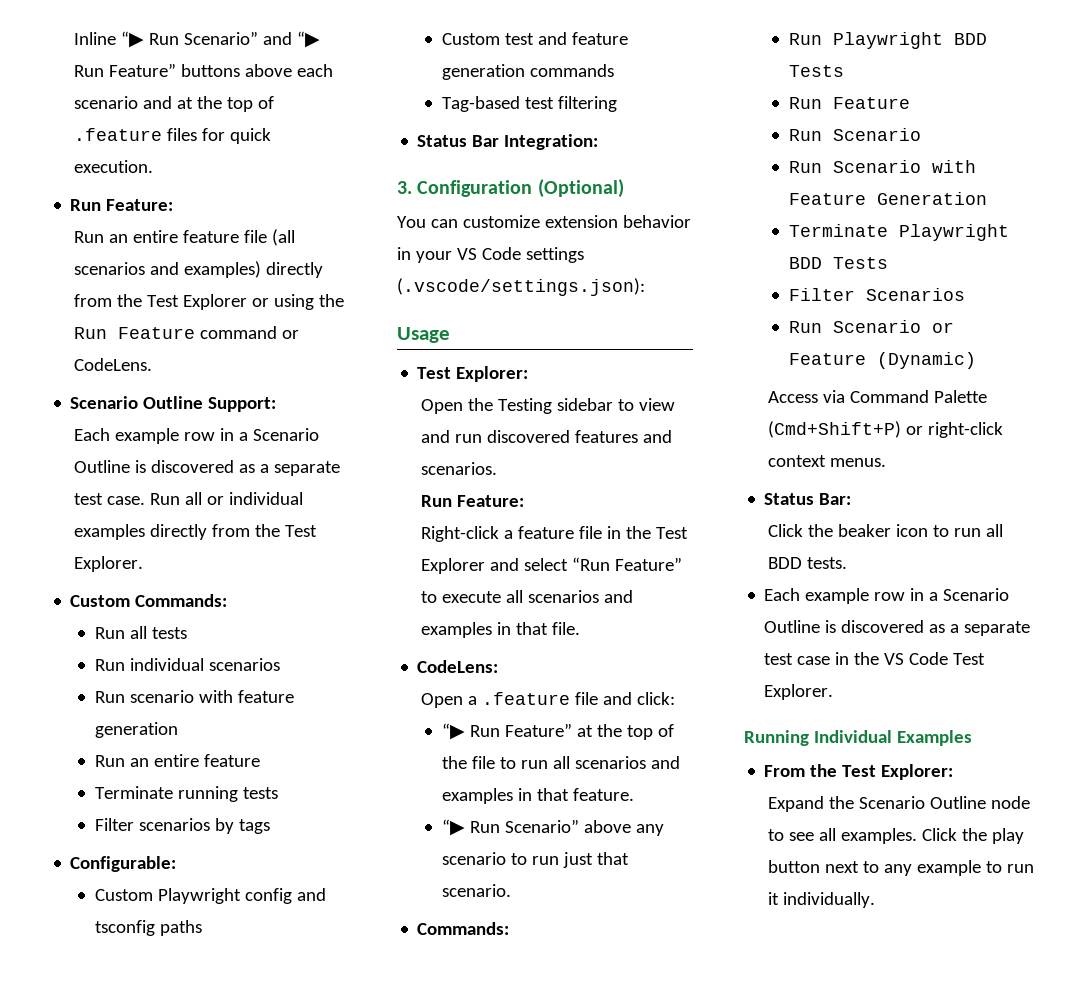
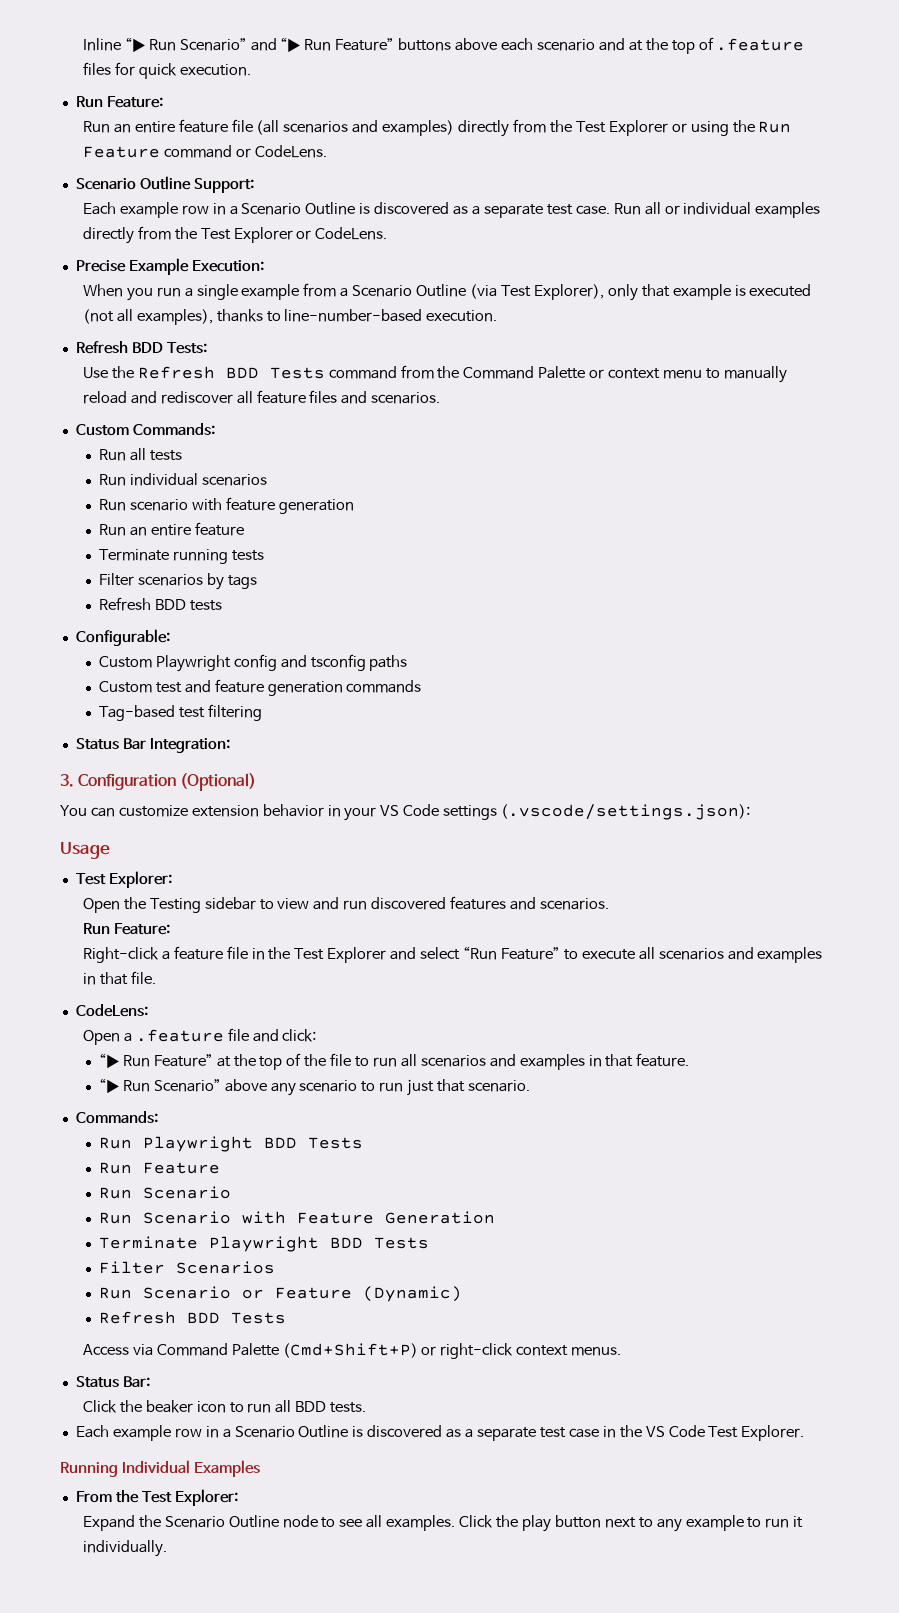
[74,556,144,572] Explorer. -> [233,227,388,243] [75,258,264,275] [82,283,812,301] [82,309,498,325] [75,341,207,354] [82,365,787,383] [82,390,441,404] Explorer or CodeLens. // Precise Example Execution: // When you run a single example from a Scenario Outline (via Test Explorer), only that example is executed (not all examples), thanks to line-number-based execution. // Refresh BDD Tests: // Use the Refresh BDD Tests command from the Command Palette or context menu to manually reload and rediscover all feature files and scenarios.
(270, 826) none -> [98,597,222,611] // Refresh BDD tests
(976, 360) none -> [98,1311,286,1324] // Refresh BDD Tests

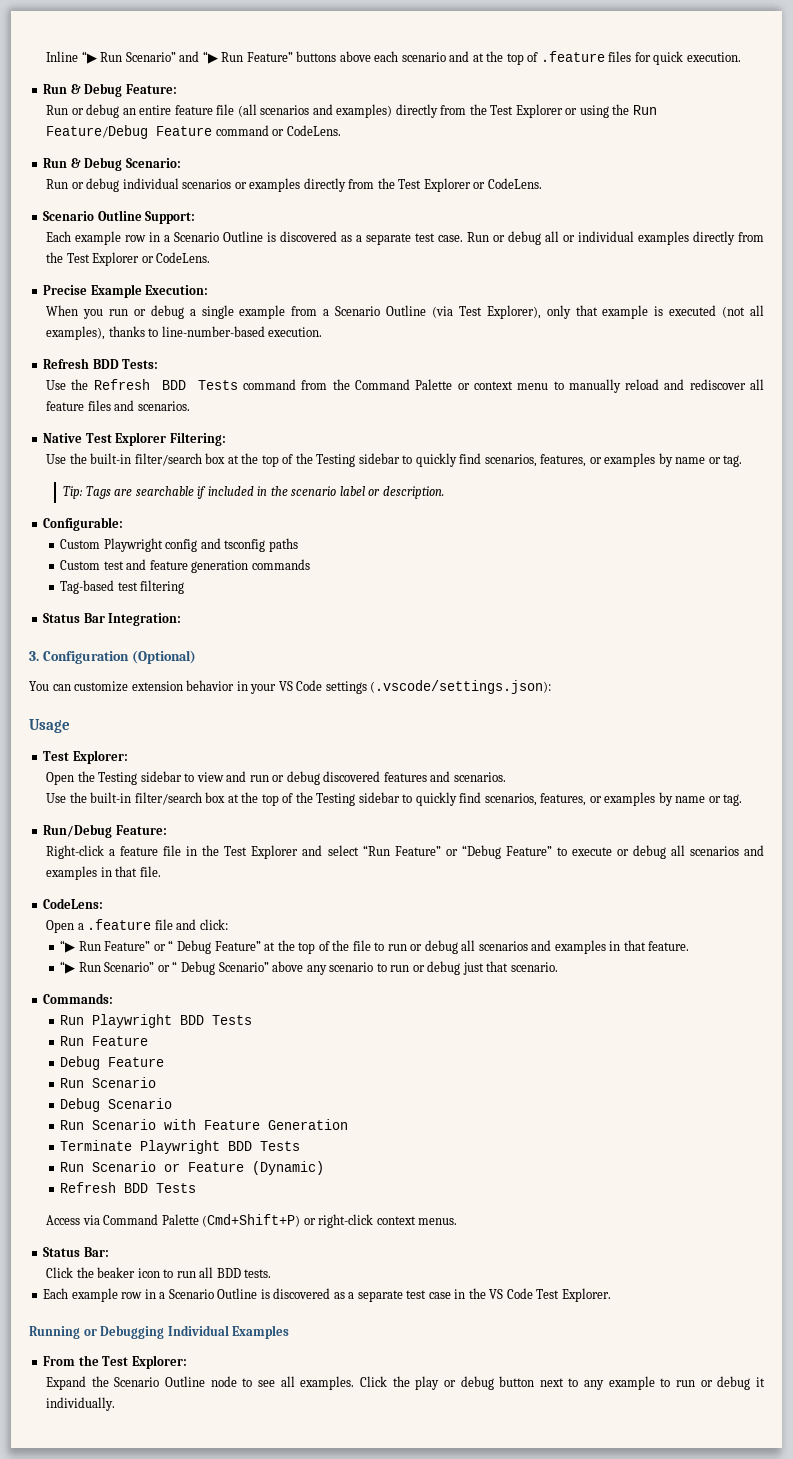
(103, 102) none -> [70,83,123,97] & Debug
(110, 127) none -> [71,104,120,118] or debug
(792, 127) none -> [46,125,149,139] Feature/Debug
(327, 151) none -> [43,157,181,171] [46,178,542,192] // Run & Debug Scenario: // Run or debug individual scenarios or examples directly from the Test Explorer or CodeLens.
(641, 209) none -> [493,231,542,245] or debug
(181, 292) none -> [133,305,184,319] or debug
[75,423,215,436] [98,448,182,461] [98,473,267,486] [98,497,354,514] [98,522,244,536] [98,549,264,564] [98,573,257,590] [98,597,222,611] Custom Commands: // Run all tests // Run individual scenarios // Run scenario with feature generation // Run an entire feature // Terminate running tests // Filter scenarios by tags // Refresh BDD tests -> [43,432,226,446] [46,453,743,467] [63,486,444,499] Native Test Explorer Filtering: // Use the built-in filter/search box at the top of the Testing sidebar to quickly find scenarios, features, or examples by name or tag. // Tip: Tags are searchable if included in the scenario label or description.
(368, 905) none -> [272,771,320,785] or debug
[82,923,110,935] Run -> [46,792,743,806] [43,824,113,838] Use the built-in filter/search box at the top of the Testing sidebar to quickly find scenarios, features, or examples by name or tag. // Run/Debug
[563,949,635,960] to execute -> [445,845,666,859] or “Debug Feature” to execute or debug
(213, 1060) none -> [153,940,261,954] or “ Debug Feature”
(397, 1062) none -> [410,940,458,954] or debug
(221, 1085) none -> [157,961,269,975] or “ Debug Scenario”
(404, 1087) none -> [412,961,461,975] or debug
[98,1186,231,1199] // Run Scenario -> [60,1056,165,1070] [60,1077,157,1088] [60,1098,173,1112] // Debug Feature // Run Scenario // Debug Scenario
[98,1261,275,1274] // Filter Scenarios -> (301, 1146) none
(118, 1469) none -> [83,1325,165,1339] or Debugging
(551, 1523) none -> [443,1376,494,1390] or debug
(790, 1523) none -> [700,1376,751,1390] or debug

